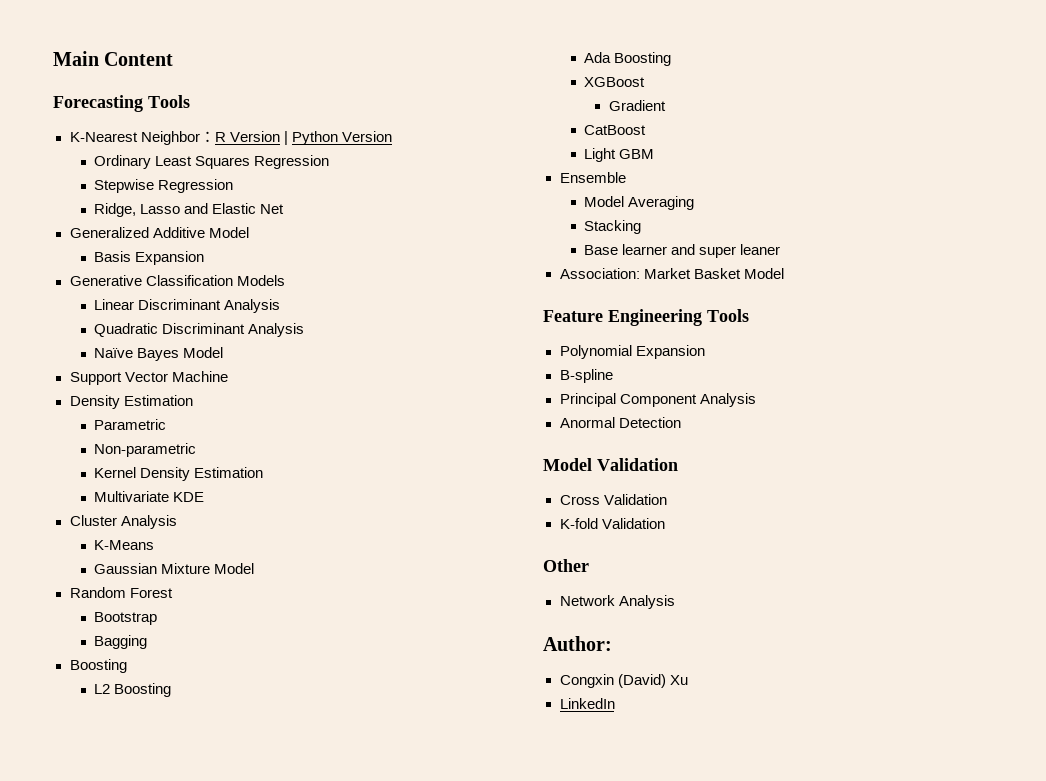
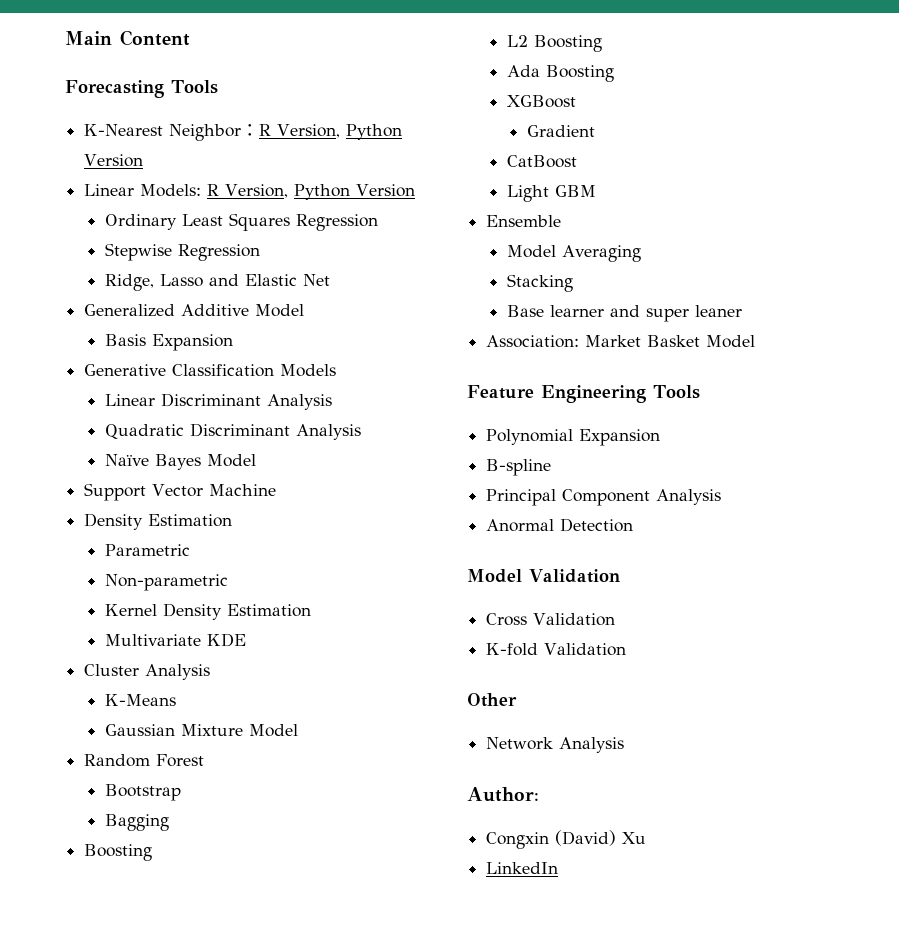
[229,131,288,145] Version | -> [277,124,403,140] [84,154,144,167] [84,184,289,198] Version, Python Version // Linear Models: R Version,

